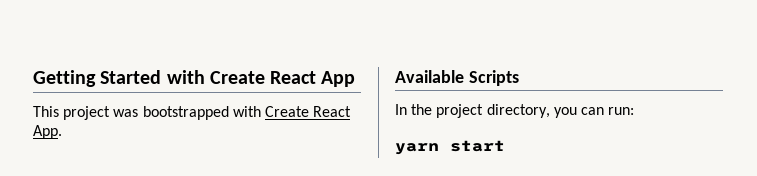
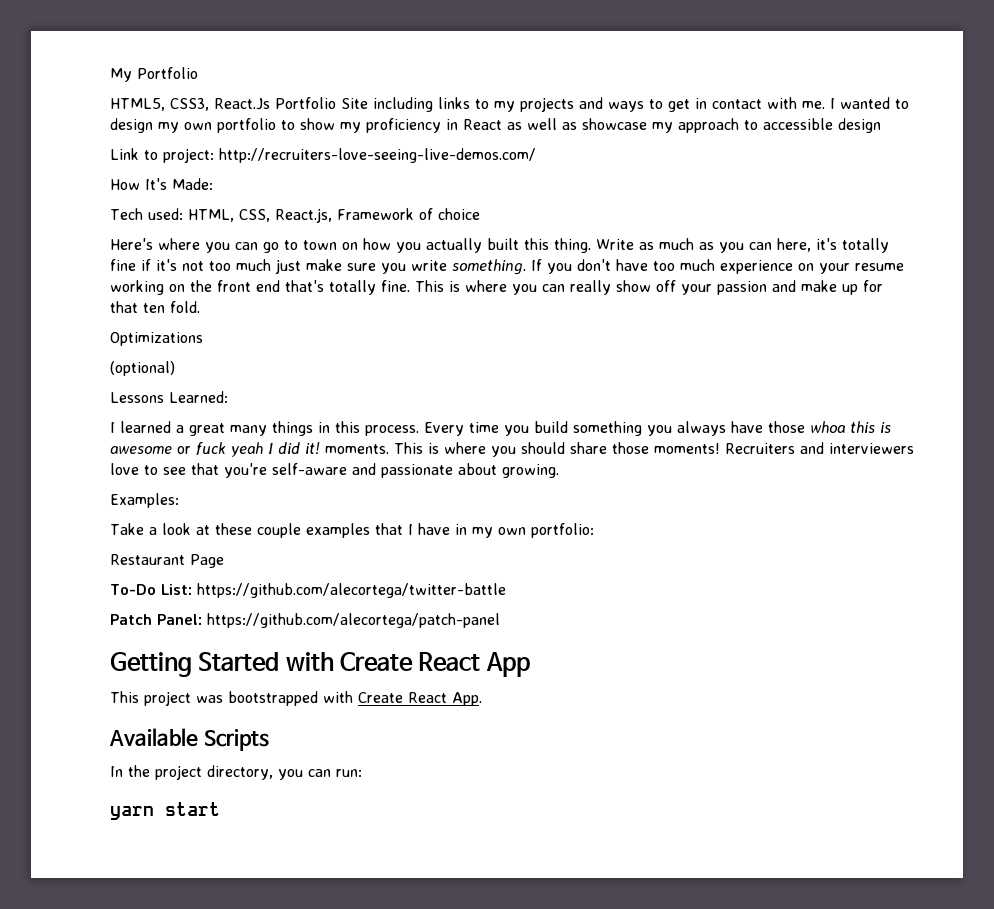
(33, 78) none -> [110,67,198,82] [110,97,909,112] [110,118,881,133] [110,148,536,163] [110,178,213,190] [110,208,480,223] [110,238,889,253] [110,259,904,275] [110,280,883,295] [110,301,200,313] [110,332,203,346] [110,361,175,376] [110,391,228,403] [110,421,891,436] [110,442,914,457] [110,463,559,478] [110,493,179,508] [110,523,594,538] [110,554,224,568] [110,583,506,598] [110,613,500,628] My Portfolio // HTML5, CSS3, React.Js Portfolio Site including links to my projects and ways to get in contact with me. I wanted to design my own portfolio to show my proficiency in React as well as showcase my approach to accessible design // Link to project: http://recruiters-love-seeing-live-demos.com/ // How It's Made: // Tech used: HTML, CSS, React.js, Framework of choice // Here's where you can go to town on how you actually built this thing. Write as much as you can here, it's totally fine if it's not too much just make sure you write something. If you don't have too much experience on your resume working on the front end that's totally fine. This is where you can really show off your passion and make up for that ten fold. // Optimizations // (optional) // Lessons Learned: // I learned a great many things in this process. Every time you build something you always have those whoa this is awesome or fuck yeah I did it! moments. This is where you should share those moments! Recruiters and interviewers love to see that you're self-aware and passionate about growing. // Examples: // Take a look at these couple examples that I have in my own portfolio: // Restaurant Page // To-Do List: https://github.com/alecortega/twitter-battle // Patch Panel: https://github.com/alecortega/patch-panel //

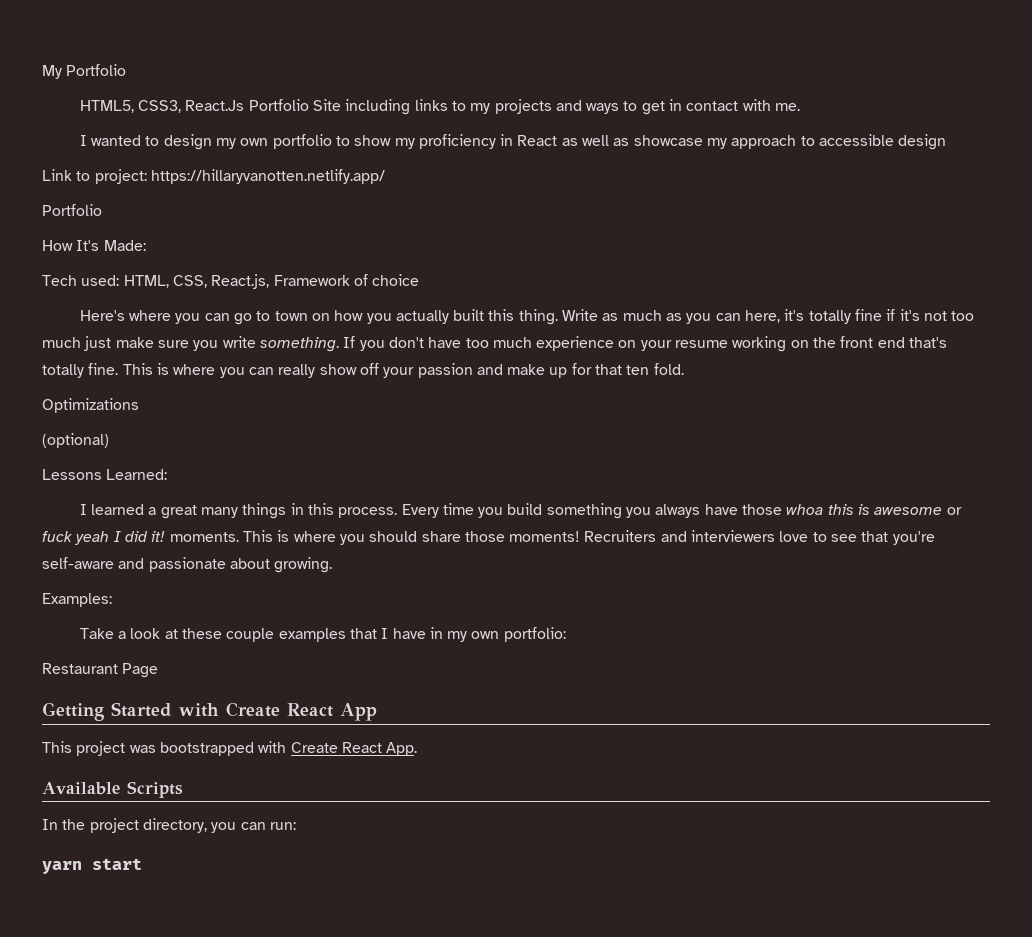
(825, 105) none -> (801, 107) //
[219,148,536,163] http://recruiters-love-seeing-live-demos.com/ -> [150,169,385,184] [42,204,102,216] https://hillaryvanotten.netlify.app/ // Portfolio
[110,583,506,598] [110,613,500,628] // To-Do List: https://github.com/alecortega/twitter-battle // Patch Panel: https://github.com/alecortega/patch-panel -> (159, 670) none

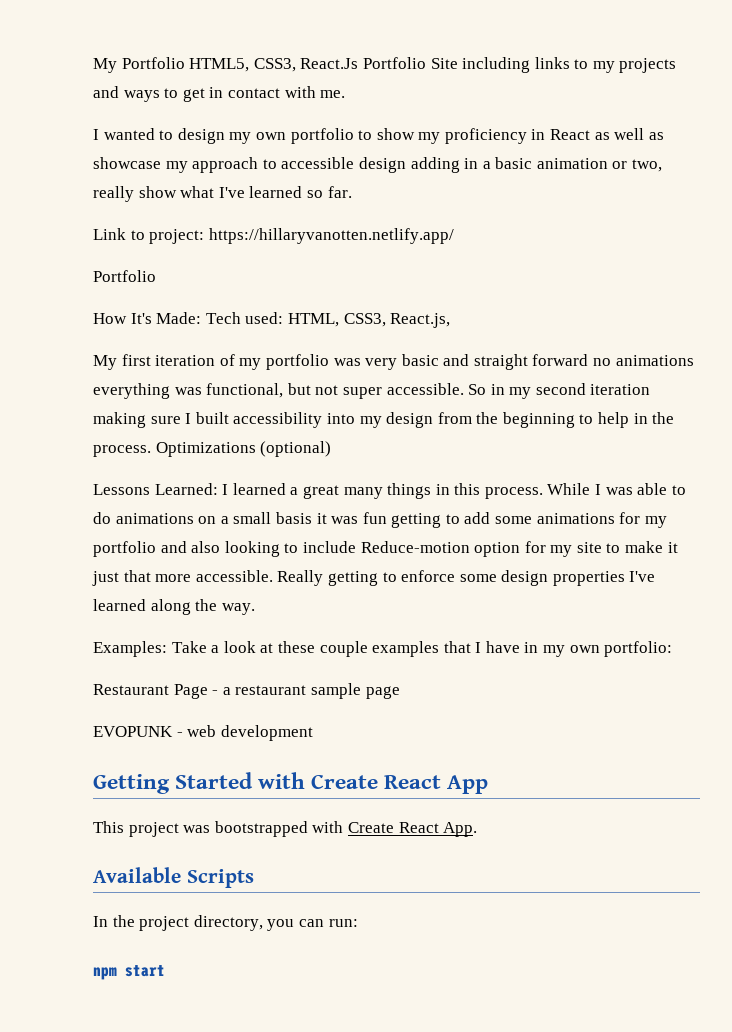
(127, 70) // -> (185, 63) none
(947, 142) none -> [410,157,663,173] [93,186,352,202] adding in a basic animation or two, really show what I've learned so far.
(146, 245) // -> (202, 318) none
[172,275,207,288] CSS, -> [343,313,386,327] CSS3,
[273,274,420,286] [79,309,975,325] [42,336,948,352] [42,363,684,378] Framework of choice // Here's where you can go to town on how you actually built this thing. Write as much as you can here, it's totally fine if it's not too much just make sure you write something. If you don't have too much experience on your resume working on the front end that's totally fine. This is where you can really show off your passion and make up for that ten fold. // -> [93,354,694,370] [93,383,651,399] [93,412,675,428] [93,445,151,457] // My first iteration of my portfolio was very basic and straight forward no animations everything was functional, but not super accessible. So in my second iteration making sure I built accessibility into my design from the beginning to help in the process.
(139, 405) // -> (256, 449) none
(168, 474) // -> (218, 489) none
[401,503,962,519] [42,530,935,545] [42,557,333,573] Every time you build something you always have those whoa this is awesome or fuck yeah I did it! moments. This is where you should share those moments! Recruiters and interviewers love to see that you're self-aware and passionate about growing. -> [547,483,686,495] [93,512,667,528] [93,541,678,557] [92,570,656,586] [93,599,255,615] While I was able to do animations on a small basis it was fun getting to add some animations for my portfolio and also looking to include Reduce-motion option for my site to make it just that more accessible. Really getting to enforce some design properties I've learned along the way.
(112, 600) // -> (167, 649) none
(159, 670) none -> [212,683,400,699] [93,725,313,741] - a restaurant sample page // EVOPUNK - web development
[42,861,82,874] yarn -> [93,967,117,980] npm

